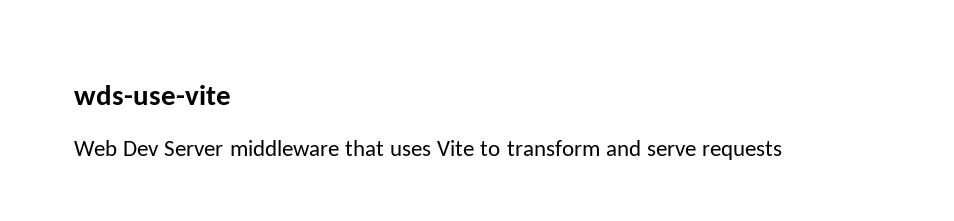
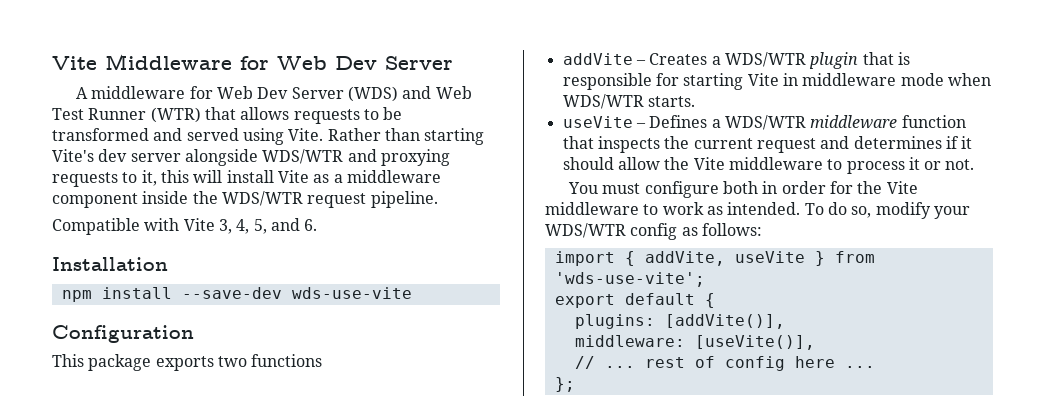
[74,85,231,105] [74,140,783,160] wds-use-vite // Web Dev Server middleware that uses Vite to transform and serve requests -> [52,54,453,70] [75,86,472,102] [52,107,403,124] [52,128,485,145] [52,149,450,166] [52,170,441,187] [52,191,438,208] [52,218,318,235] [52,257,168,271] [61,287,412,302] [52,325,194,343] [52,354,323,371] [562,52,910,69] [562,73,991,90] [562,94,695,109] [562,115,966,130] [562,136,973,153] [562,157,975,174] [567,181,918,198] [545,202,970,219] [545,223,762,240] [554,251,875,266] [554,272,705,287] [554,293,715,308] [574,314,785,329] [574,335,815,350] [574,356,875,371] [554,377,575,392] Vite Middleware for Web Dev Server // A middleware for Web Dev Server (WDS) and Web Test Runner (WTR) that allows requests to be transformed and served using Vite. Rather than starting Vite's dev server alongside WDS/WTR and proxying requests to it, this will install Vite as a middleware component inside the WDS/WTR request pipeline. // Compatible with Vite 3, 4, 5, and 6. // Installation // npm install --save-dev wds-use-vite // Configuration // This package exports two functions // addVite – Creates a WDS/WTR plugin that is responsible for starting Vite in middleware mode when WDS/WTR starts. // useVite – Defines a WDS/WTR middleware function that inspects the current request and determines if it should allow the Vite middleware to process it or not. // You must configure both in order for the Vite middleware to work as intended. To do so, modify your WDS/WTR config as follows: // import { addVite, useVite } from 'wds-use-vite'; // export default { // plugins: [addVite()], // middleware: [useVite()], // // ... rest of config here ... // };

